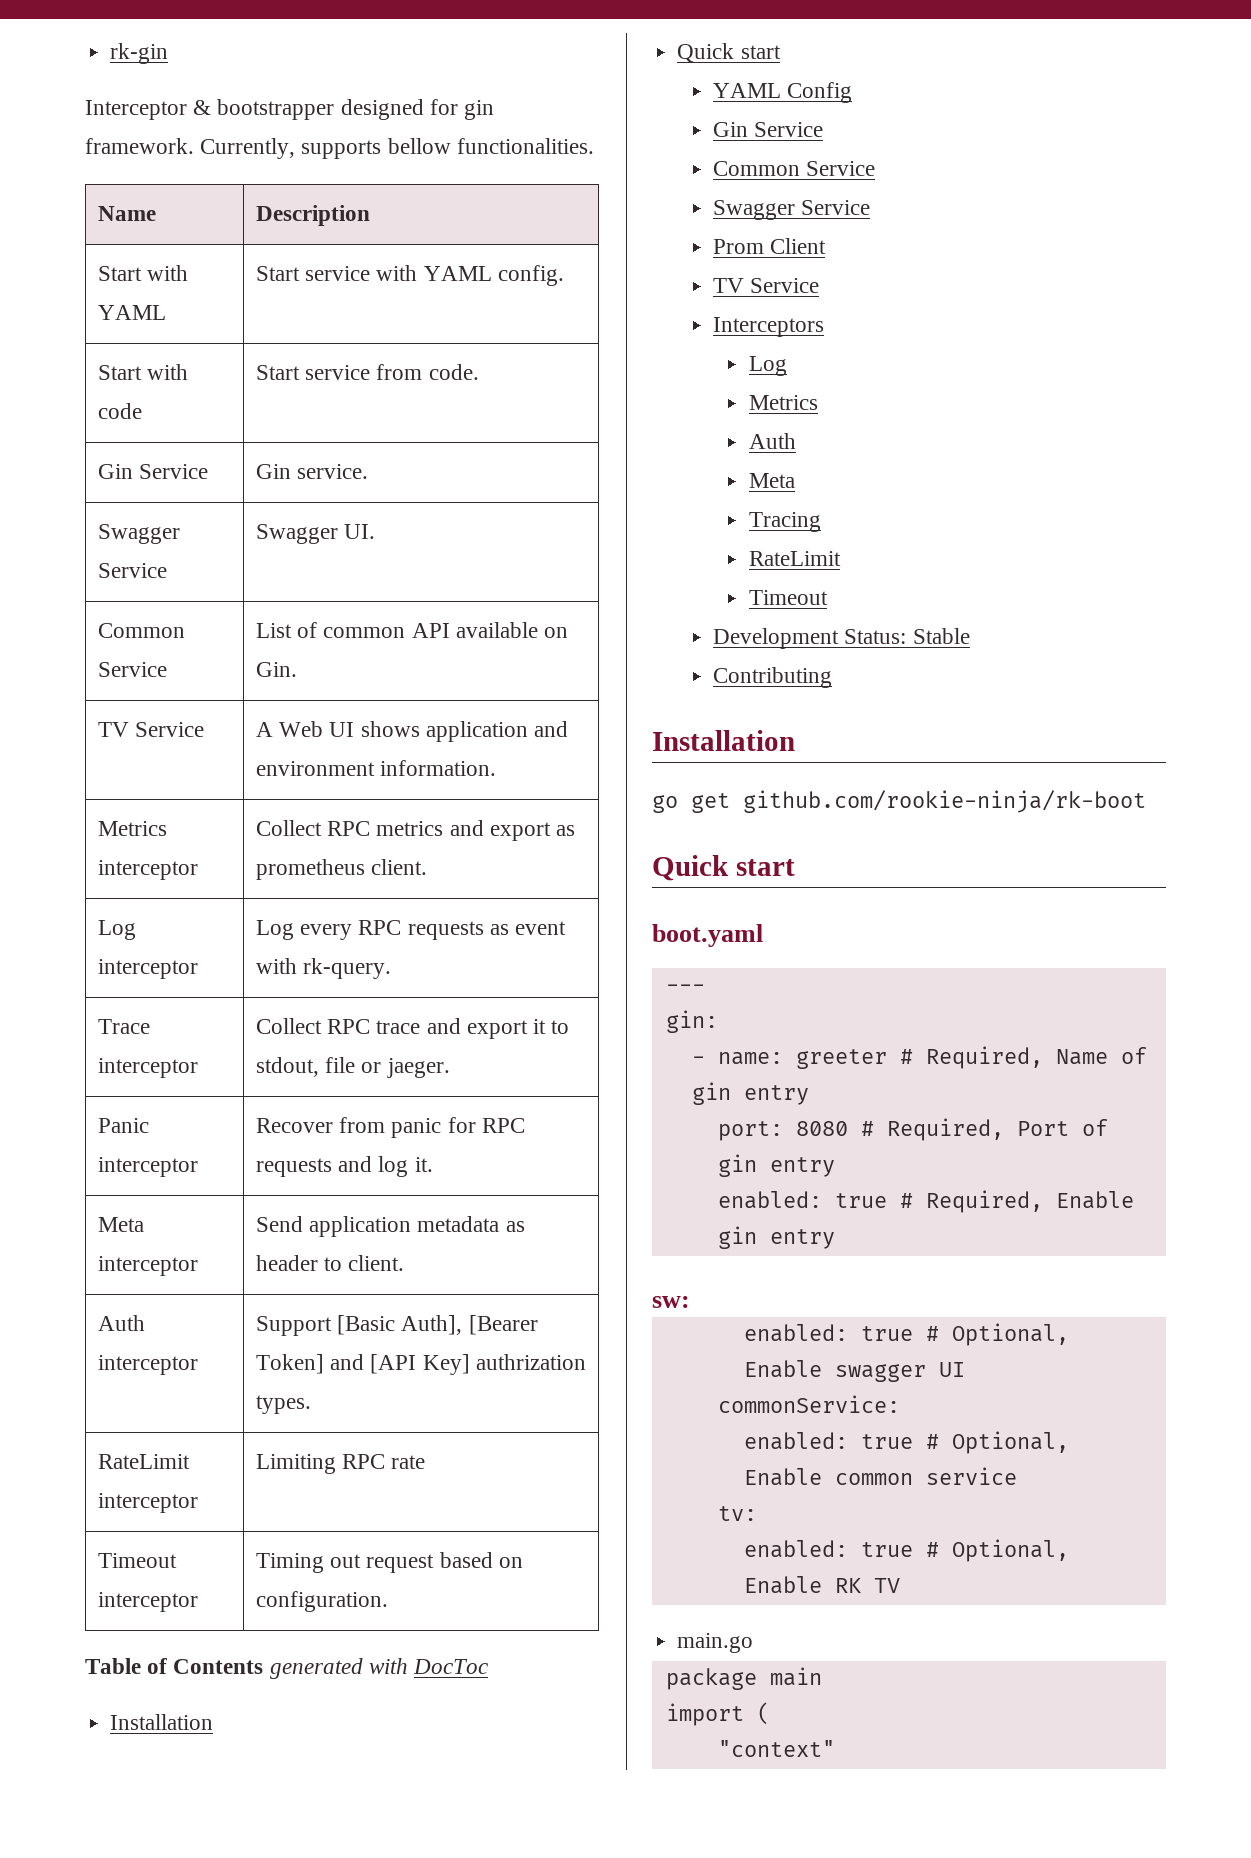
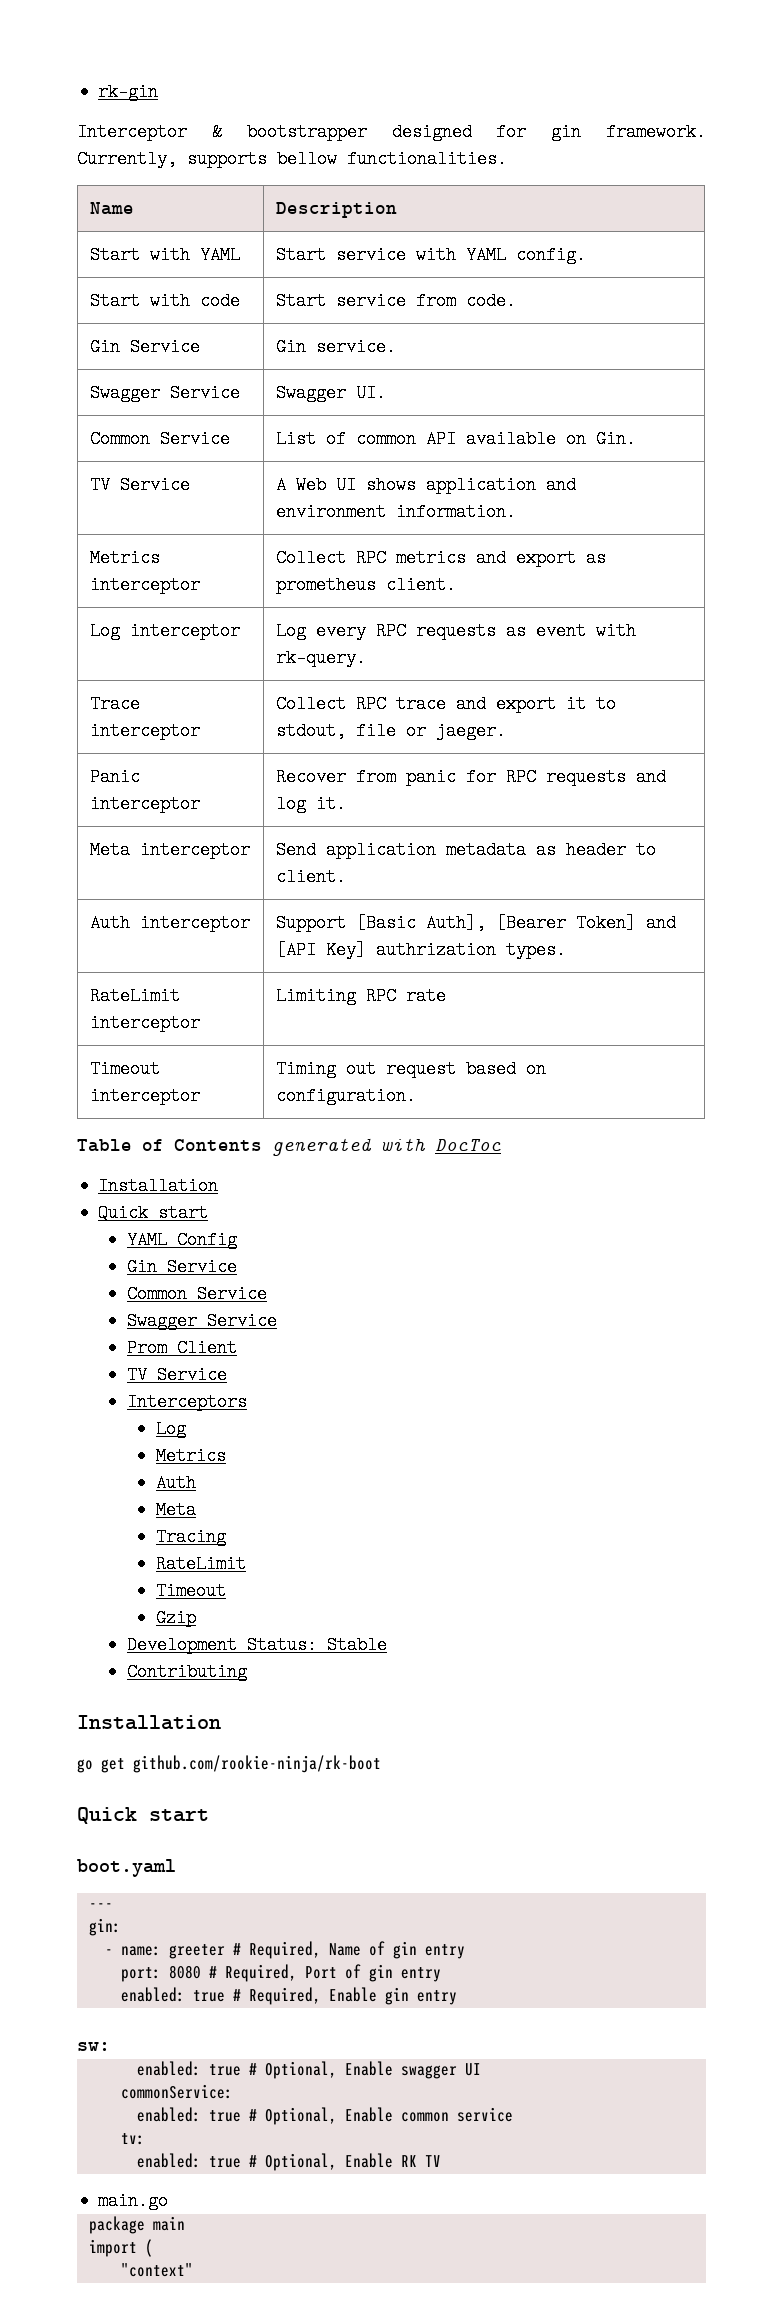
(829, 597) none -> [155,1609,196,1627] // Gzip

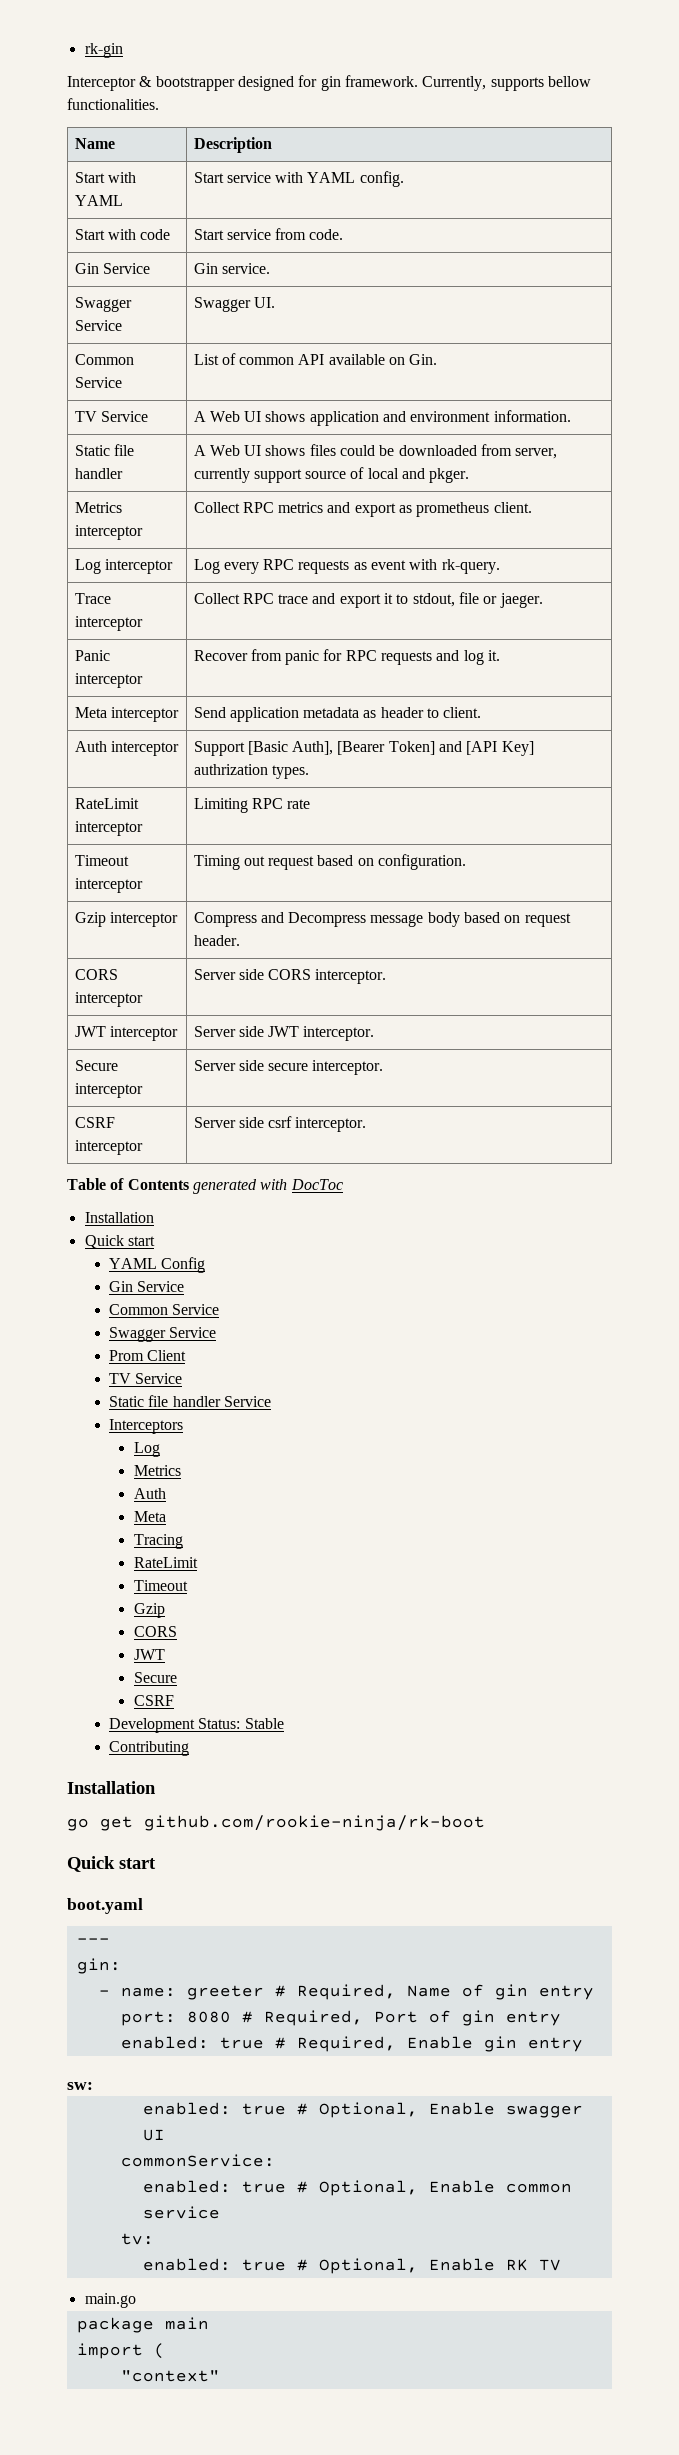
(516, 512) none -> [74,444,134,456] [74,468,123,479] [193,444,558,459] [193,467,470,483] // Static file handler | A Web UI shows files could be downloaded from server, currently support source of local and pkger.
(416, 1096) none -> [74,912,178,927] [193,912,571,927] [193,935,240,946] [74,969,118,980] [74,992,143,1007] [193,969,387,984] [74,1026,178,1041] [193,1026,375,1041] [74,1060,118,1071] [74,1083,143,1098] [193,1060,384,1075] [74,1117,115,1128] [74,1140,143,1155] [193,1116,367,1132] // Gzip interceptor | Compress and Decompress message body based on request header. // CORS interceptor | Server side CORS interceptor. // JWT interceptor | Server side JWT interceptor. // Secure interceptor | Server side secure interceptor. // CSRF interceptor | Server side csrf interceptor.
(227, 1375) none -> [109,1395,272,1407] // Static file handler Service
(196, 1618) none -> [133,1626,177,1637] [133,1649,165,1660] [133,1672,177,1683] [133,1695,174,1706] // CORS // JWT // Secure // CSRF

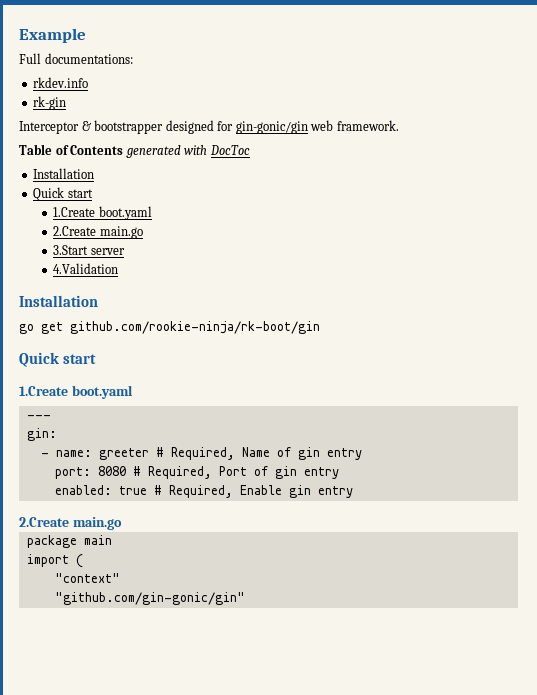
(84, 50) none -> [19,28,86,43] [19,53,133,64] [33,77,89,88] Example // Full documentations: // rkdev.info //
[320,76,341,91] gin -> [235,120,334,134] gin-gonic/gin web
[422,76,591,91] [67,98,159,110] [74,138,115,149] [193,137,272,153] [74,172,136,183] [74,195,123,206] [193,171,404,187] [74,229,171,240] [193,228,344,240] [74,263,150,274] [193,263,270,274] [74,297,132,312] [74,320,122,331] [193,297,275,312] [74,354,134,365] [74,377,122,388] [193,353,438,365] [74,411,148,422] [193,410,571,426] [74,444,134,456] [74,468,123,479] [193,444,558,459] [193,467,470,483] [74,502,122,513] [74,525,143,540] [193,502,532,517] [74,559,173,574] [193,559,500,574] [74,593,111,604] [74,616,143,631] [193,592,543,608] [74,650,110,661] [74,673,143,688] [193,649,501,665] [74,707,179,722] [193,707,482,722] [74,741,179,756] [193,741,534,756] [193,764,309,779] [74,798,139,809] [74,821,143,836] [193,798,311,813] [74,855,129,866] [74,878,143,893] [193,854,467,870] [74,912,178,927] [193,912,571,927] [193,935,240,946] [74,969,118,980] [74,992,143,1007] [193,969,387,984] [74,1026,178,1041] [193,1026,375,1041] [74,1060,118,1071] [74,1083,143,1098] [193,1060,384,1075] [74,1117,115,1128] [74,1140,143,1155] [193,1116,367,1132] Currently, supports bellow functionalities. // Name | Description // Start with YAML | Start service with YAML config. // Start with code | Start service from code. // Gin Service | Gin service. // Swagger Service | Swagger UI. // Common Service | List of common API available on Gin. // TV Service | A Web UI shows application and environment information. // Static file handler | A Web UI shows files could be downloaded from server, currently support source of local and pkger. // Metrics interceptor | Collect RPC metrics and export as prometheus client. // Log interceptor | Log every RPC requests as event with rk-query. // Trace interceptor | Collect RPC trace and export it to stdout, file or jaeger. // Panic interceptor | Recover from panic for RPC requests and log it. // Meta interceptor | Send application metadata as header to client. // Auth interceptor | Support [Basic Auth], [Bearer Token] and [API Key] authrization types. // RateLimit interceptor | Limiting RPC rate // Timeout interceptor | Timing out request based on configuration. // Gzip interceptor | Compress and Decompress message body based on request header. // CORS interceptor | Server side CORS interceptor. // JWT interceptor | Server side JWT interceptor. // Secure interceptor | Server side secure interceptor. // CSRF interceptor | Server side csrf interceptor. -> (399, 125) none
[109,1257,206,1273] [109,1281,185,1292] [109,1304,220,1315] [109,1327,217,1342] [109,1350,187,1361] [109,1373,183,1384] [109,1395,272,1407] [109,1419,184,1434] [133,1442,160,1457] [133,1465,181,1476] [133,1488,166,1499] [133,1511,166,1522] [133,1534,183,1549] [133,1557,198,1568] [133,1580,188,1591] [133,1603,165,1618] [133,1626,177,1637] [133,1649,165,1660] [133,1672,177,1683] [133,1695,174,1706] [109,1718,284,1733] [109,1741,190,1756] YAML Config // Gin Service // Common Service // Swagger Service // Prom Client // TV Service // Static file handler Service // Interceptors // Log // Metrics // Auth // Meta // Tracing // RateLimit // Timeout // Gzip // CORS // JWT // Secure // CSRF // Development Status: Stable // Contributing -> [53,206,152,220] [53,226,143,239] [53,245,125,255] [53,263,119,274] 1.Create boot.yaml // 2.Create main.go // 3.Start server // 4.Validation
[144,1815,485,1831] [67,1856,156,1872] github.com/rookie-ninja/rk-boot // Quick start // -> [70,321,320,334] [19,352,97,367] [19,386,68,396] github.com/rookie-ninja/rk-boot/gin // Quick start // 1.Create
[67,2082,93,2090] [142,2102,583,2118] [142,2129,165,2141] [120,2154,275,2167] [142,2180,572,2196] [142,2206,220,2219] [120,2233,154,2245] [142,2258,561,2274] sw: // enabled: true # Optional, Enable swagger UI // commonService: // enabled: true # Optional, Enable common service // tv: // enabled: true # Optional, Enable RK TV // -> [19,517,69,527] 2.Create
(220, 2376) none -> [54,592,245,605] // "github.com/gin-gonic/gin"

